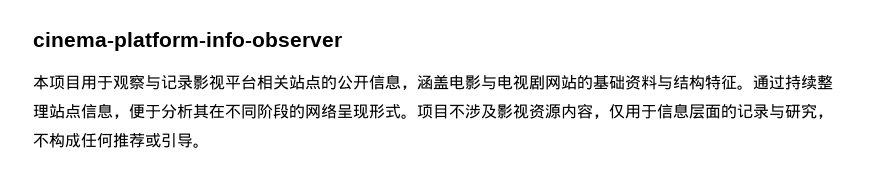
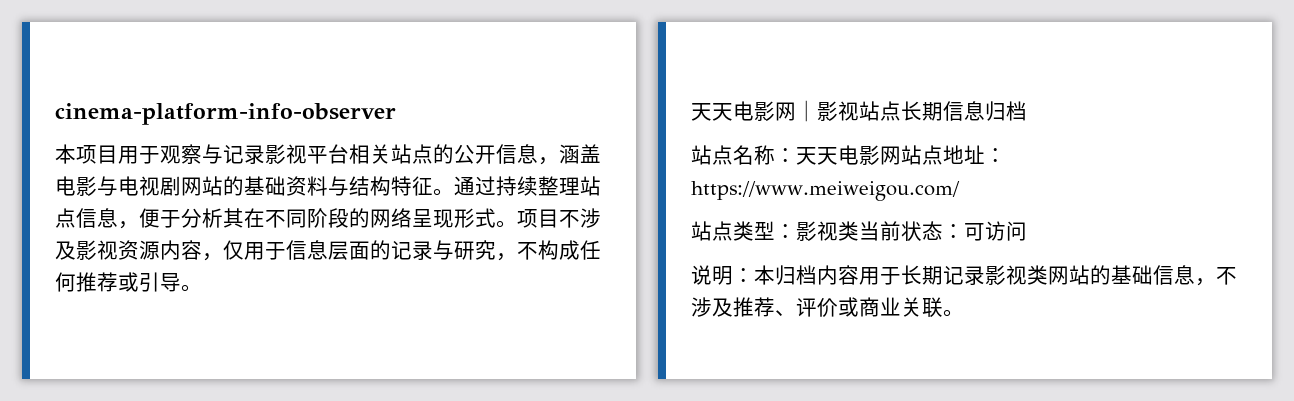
(209, 145) none -> [691,100,1027,122] [691,145,1006,165] [691,181,960,201] [691,221,1027,241] [691,265,1237,286] [691,297,964,318] // 天天电影网｜影视站点长期信息归档 // 站点名称：天天电影网站点地址：https://www.meiweigou.com/ // 站点类型：影视类当前状态：可访问 // 说明：本归档内容用于长期记录影视类网站的基础信息，不涉及推荐、评价或商业关联。

